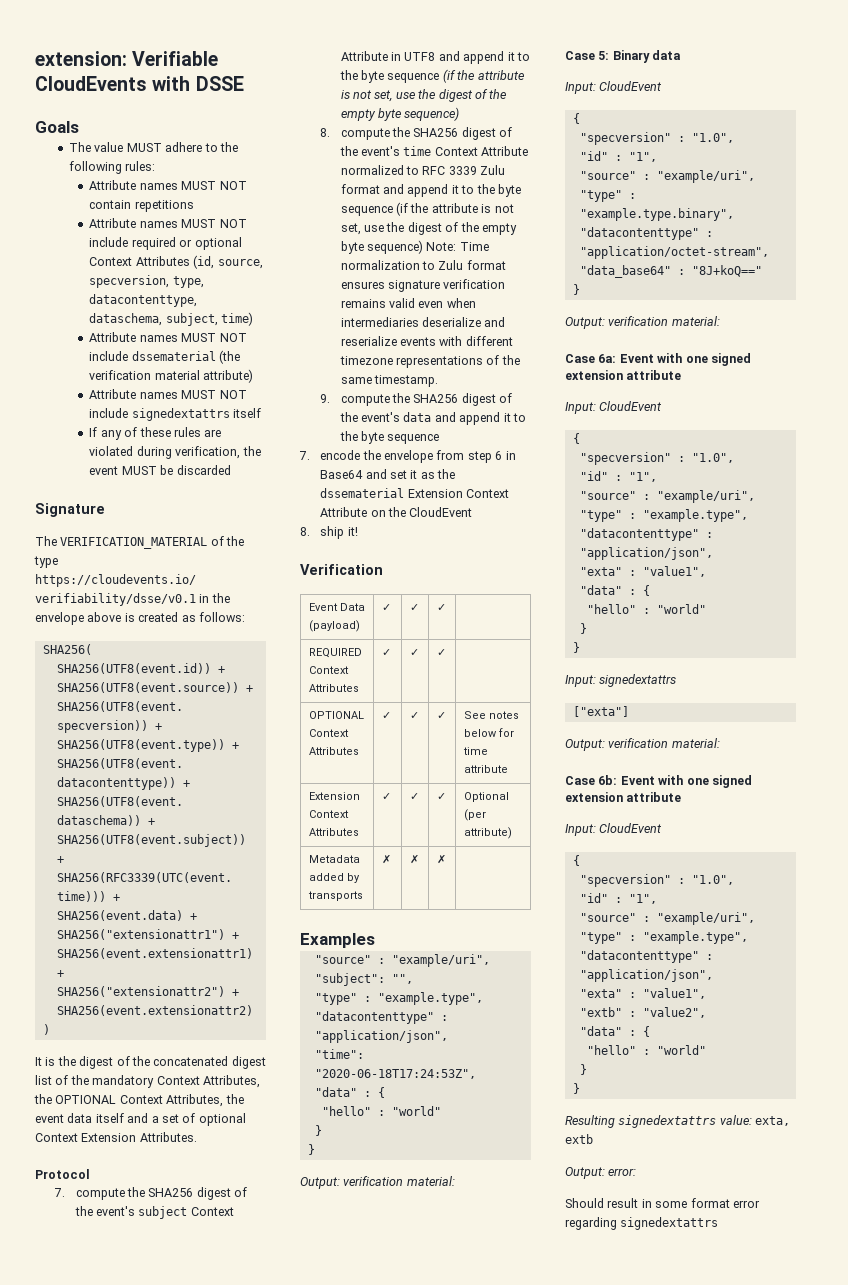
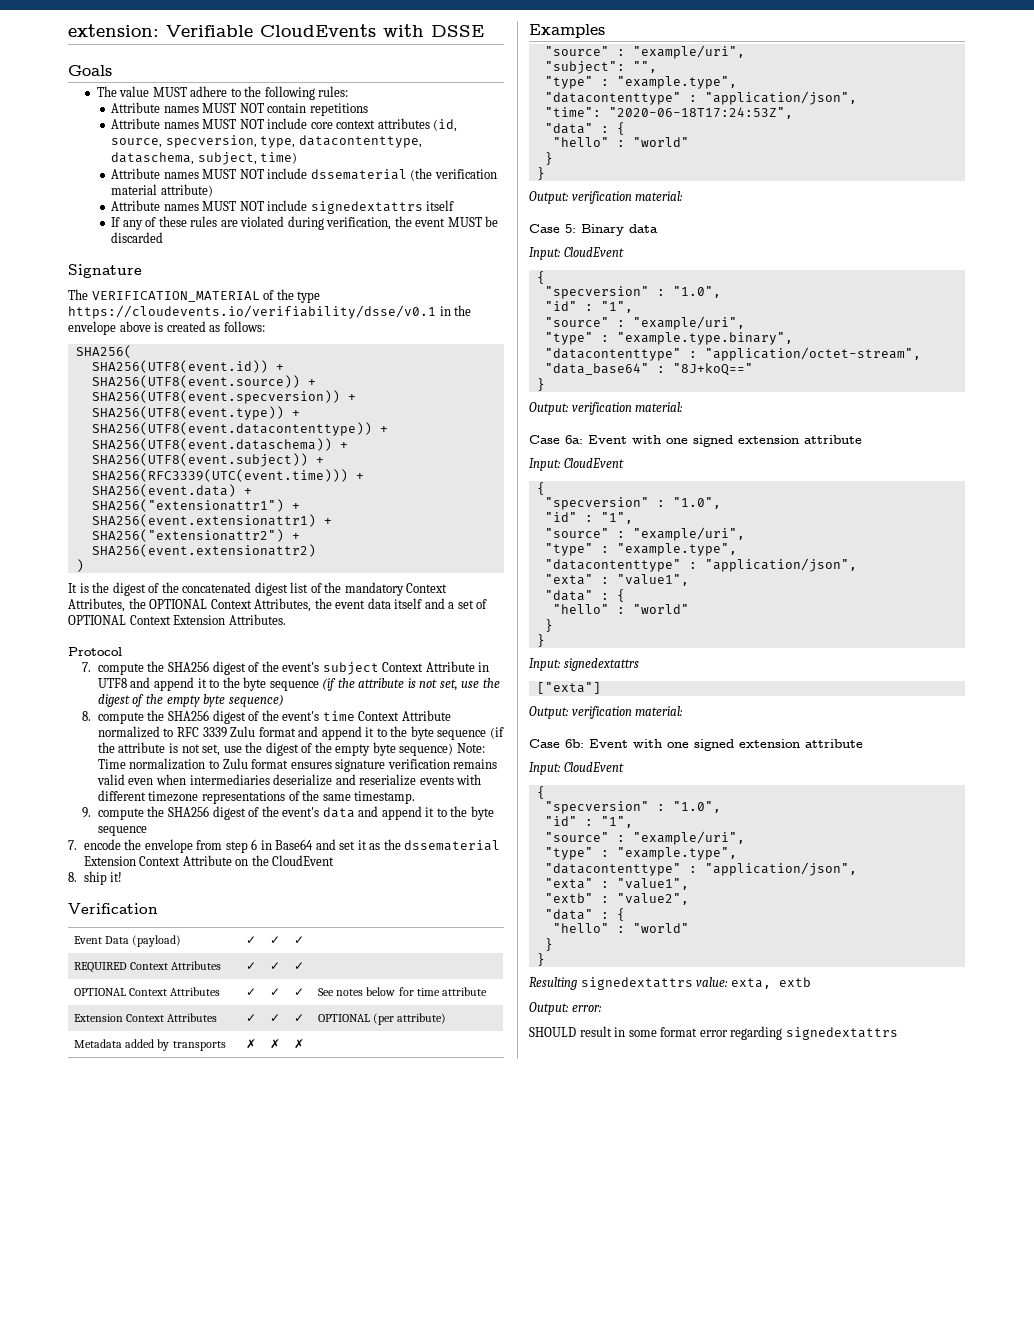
[131,237,242,250] [89,256,190,266] required or optional Context Attributes -> [310,118,430,129] core context attributes
[198,1113,246,1126] optional -> [68,615,126,625] OPTIONAL
[463,792,509,802] Optional -> [318,1014,371,1022] OPTIONAL
[565,1198,604,1208] Should -> [529,1027,576,1037] SHOULD

